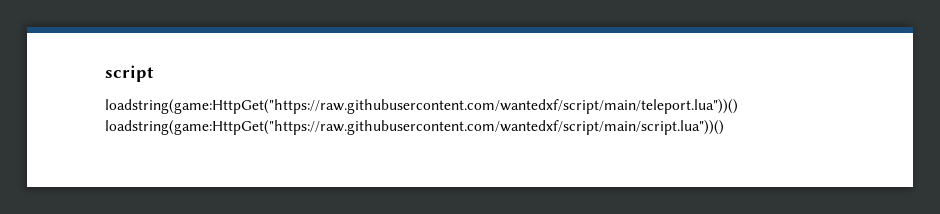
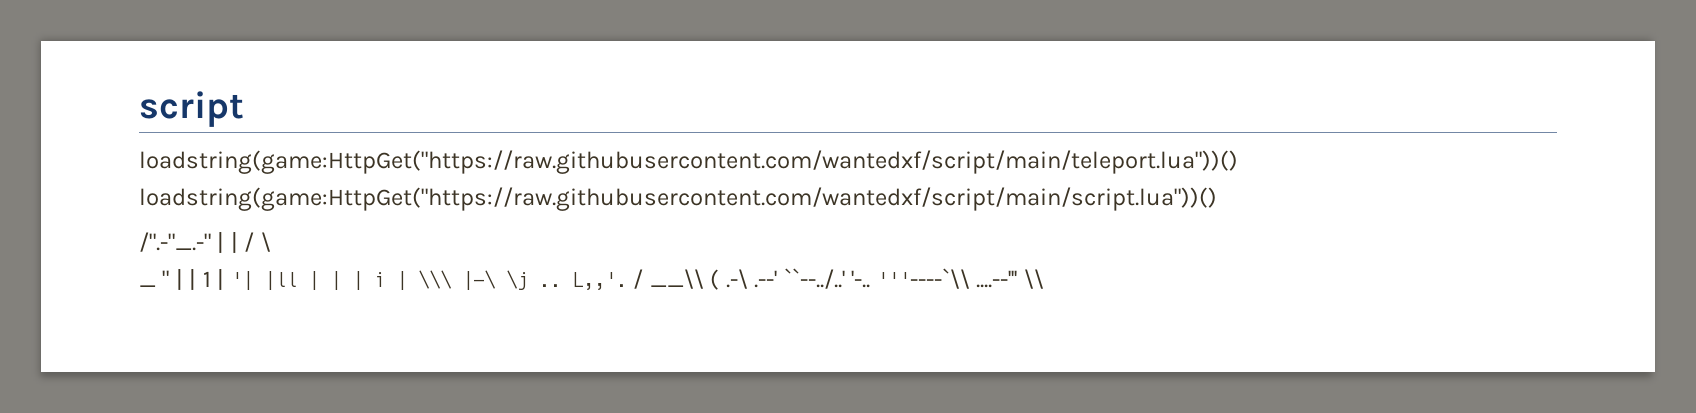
(724, 127) none -> [139,232,271,253] [139,268,1044,290] // /".-"_.-" | | / \ // _ " | | 1 | '| |ll | | | i | \\\ |-\ \j .. L,,'. / __\\ ( .-\ .--' ``--../..' '-.. '''----`\\ ....--''' \\

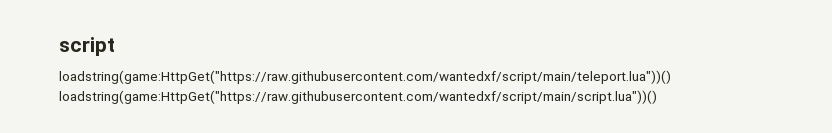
[139,232,271,253] [139,268,1044,290] // /".-"_.-" | | / \ // _ " | | 1 | '| |ll | | | i | \\\ |-\ \j .. L,,'. / __\\ ( .-\ .--' ``--../..' '-.. '''----`\\ ....--''' \\ -> (657, 97) none

